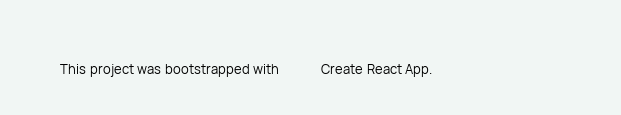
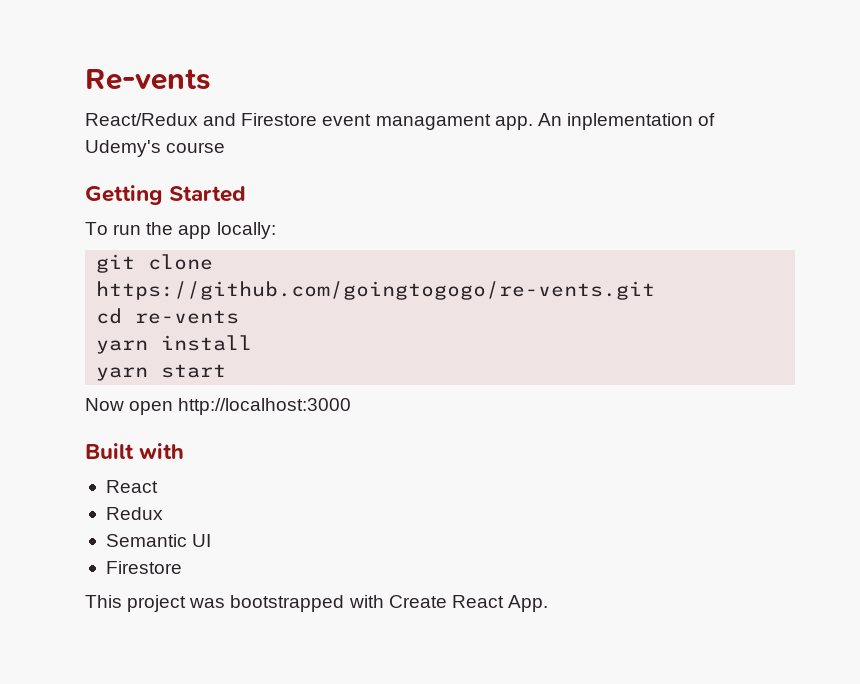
(60, 69) none -> [85,69,210,90] [85,113,716,130] [85,140,226,157] [85,185,247,205] [85,222,276,239] [96,254,214,273] [96,281,656,300] [96,308,240,324] [96,335,253,354] [96,364,227,381] [85,398,352,415] [85,443,185,459] [105,480,158,493] [105,507,163,520] [105,534,212,547] [105,561,182,574] Re-vents // React/Redux and Firestore event managament app. An inplementation of Udemy's course // Getting Started // To run the app locally: // git clone https://github.com/goingtogogo/re-vents.git // cd re-vents // yarn install // yarn start // Now open http://localhost:3000 // Built with // React // Redux // Semantic UI // Firestore //

